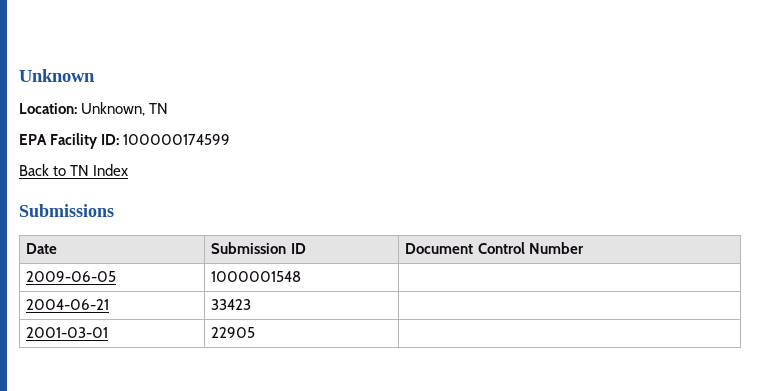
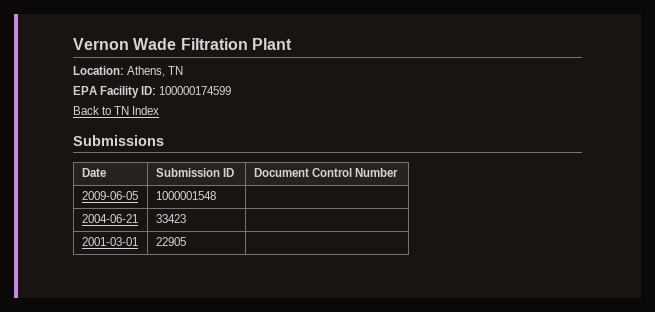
[19,69,95,82] Unknown -> [73,38,292,50] Vernon Wade Filtration Plant
[81,102,146,116] Unknown, -> [127,66,166,77] Athens,

